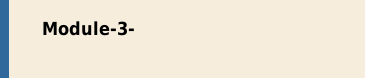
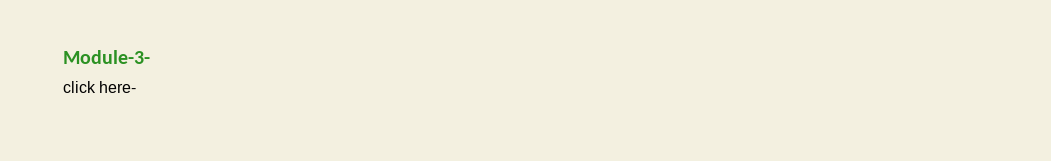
(135, 28) none -> [63,81,137,93] // click here-

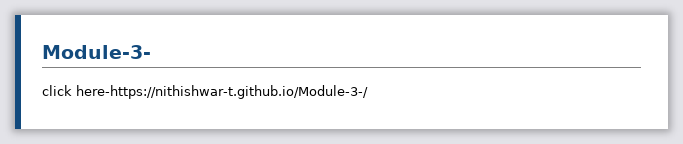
[99,81,137,93] here- -> [76,85,368,99] here-https://nithishwar-t.github.io/Module-3-/

